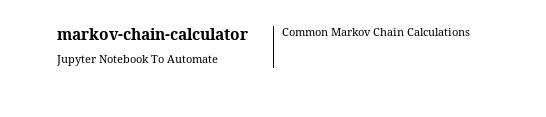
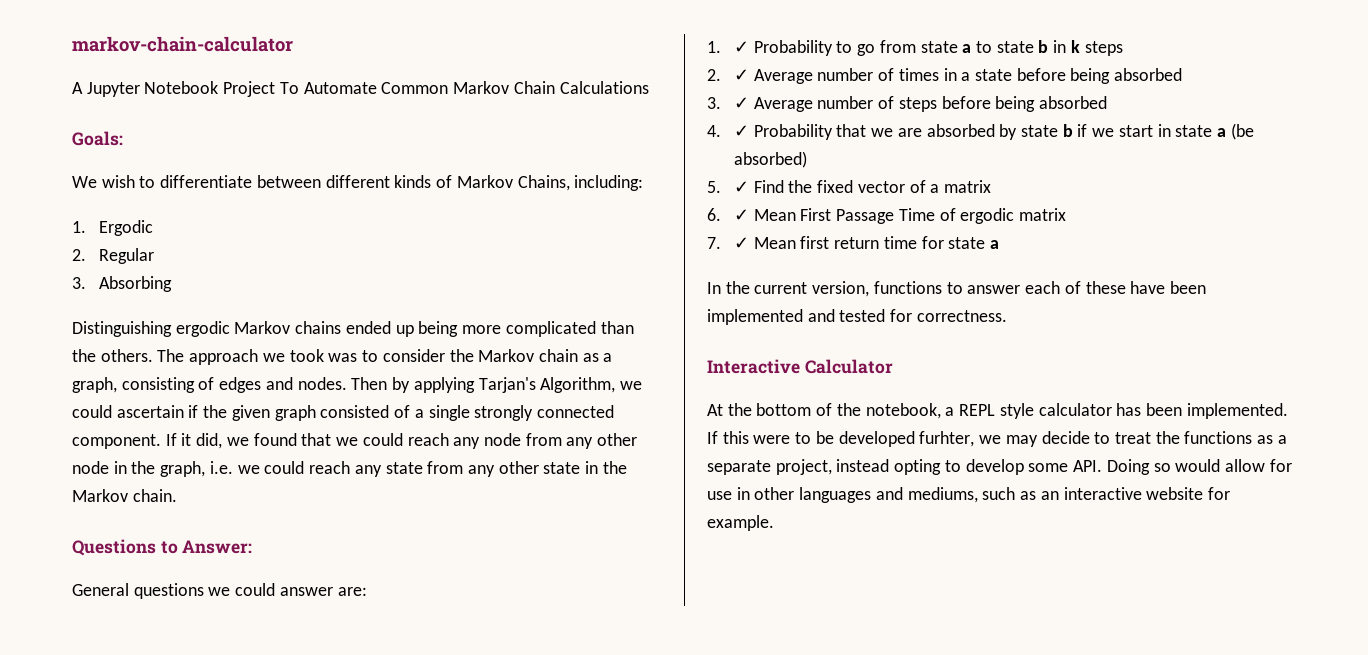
(248, 34) none -> [72,82,83,94] A
(149, 59) none -> [223,81,276,97] Project
(470, 32) none -> [72,131,123,146] [72,175,644,191] [72,220,153,236] [72,248,154,264] [72,276,172,292] [72,321,634,337] [72,349,613,365] [72,377,642,393] [72,405,614,421] [72,433,638,449] [72,461,627,477] [72,489,177,502] [72,539,253,556] [72,583,367,599] [707,40,1123,56] [707,68,1183,84] [707,96,1107,112] [707,123,1254,140] [733,151,807,168] [707,180,991,193] [707,208,1066,224] [707,236,999,249] [707,281,1206,297] [707,309,1007,325] [707,359,893,374] [707,403,1288,419] [707,431,1287,447] [707,459,1292,475] [707,487,1230,503] [707,515,774,531] // Goals: // We wish to differentiate between different kinds of Markov Chains, including: // 1. Ergodic // 2. Regular // 3. Absorbing // Distinguishing ergodic Markov chains ended up being more complicated than the others. The approach we took was to consider the Markov chain as a graph, consisting of edges and nodes. Then by applying Tarjan's Algorithm, we could ascertain if the given graph consisted of a single strongly connected component. If it did, we found that we could reach any node from any other node in the graph, i.e. we could reach any state from any other state in the Markov chain. // Questions to Answer: // General questions we could answer are: // 1. ✓ Probability to go from state a to state b in k steps // 2. ✓ Average number of times in a state before being absorbed // 3. ✓ Average number of steps before being absorbed // 4. ✓ Probability that we are absorbed by state b if we start in state a (be absorbed) // 5. ✓ Find the fixed vector of a matrix // 6. ✓ Mean First Passage Time of ergodic matrix // 7. ✓ Mean first return time for state a // In the current version, functions to answer each of these have been implemented and tested for correctness. // Interactive Calculator // At the bottom of the notebook, a REPL style calculator has been implemented. If this were to be developed furhter, we may decide to treat the functions as a separate project, instead opting to develop some API. Doing so would allow for use in other languages and mediums, such as an interactive website for example.

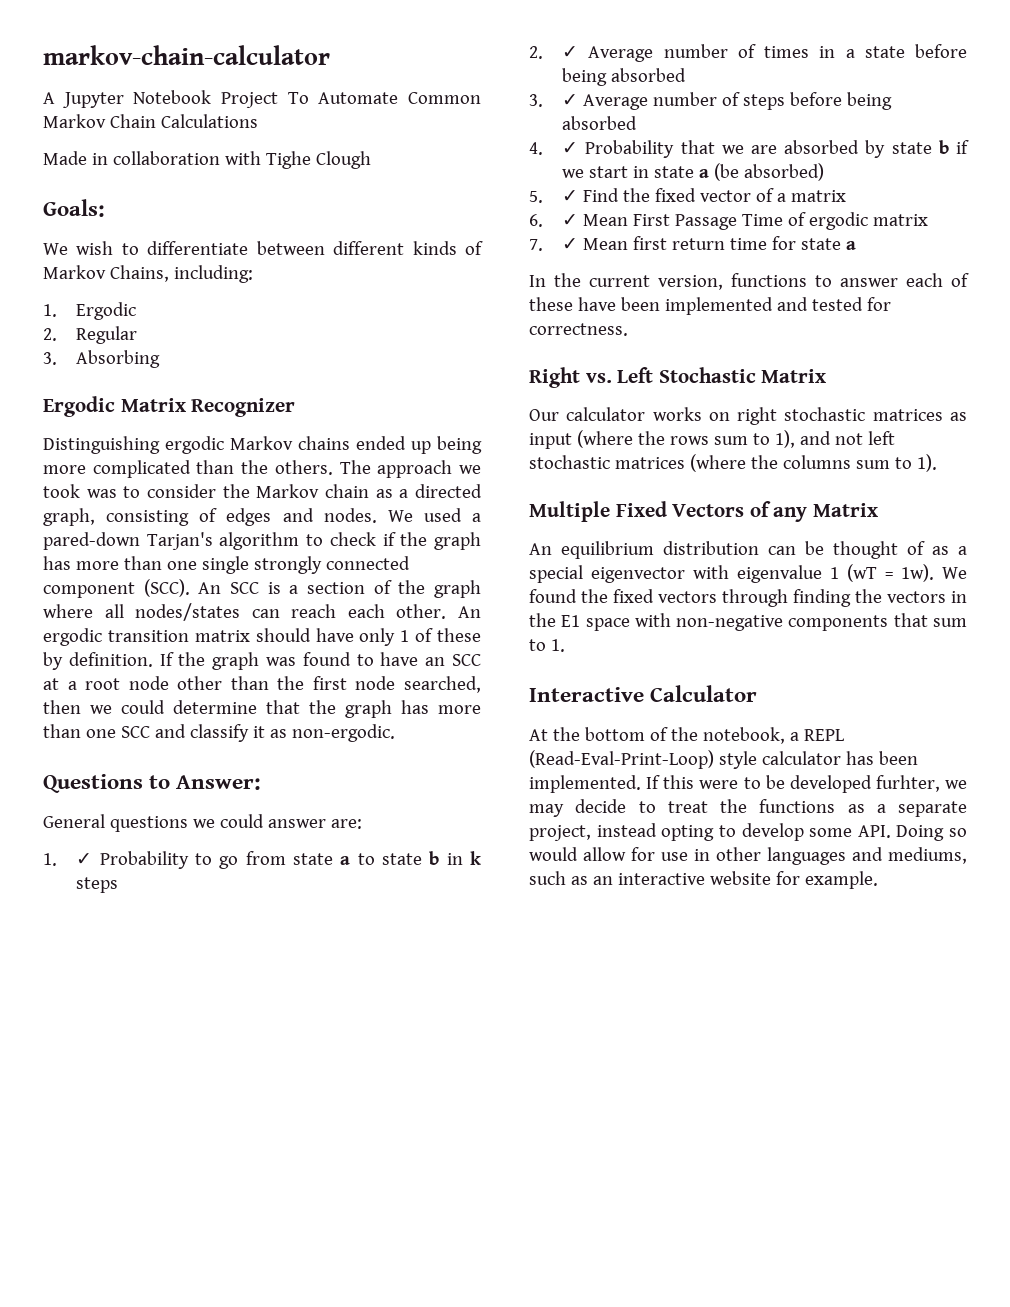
(649, 87) none -> [43,151,371,169] // Made in collaboration with Tighe Clough
(172, 284) none -> [43,396,296,417] // Ergodic Matrix Recognizer
(613, 357) none -> [415,484,482,498] directed
[351,377,642,393] [72,405,614,421] [72,433,638,449] [72,461,627,477] [72,489,177,502] Then by applying Tarjan's Algorithm, we could ascertain if the given graph consisted of a single strongly connected component. If it did, we found that we could reach any node from any other node in the graph, i.e. we could reach any state from any other state in the Markov chain. -> [387,508,481,522] [43,532,482,550] [43,556,410,574] [43,579,482,598] [43,603,481,621] [43,628,481,646] [43,652,482,670] [43,676,481,693] [43,700,481,718] [43,724,395,742] We used a pared-down Tarjan's algorithm to check if the graph has more than one single strongly connected component (SCC). An SCC is a section of the graph where all nodes/states can reach each other. An ergodic transition matrix should have only 1 of these by definition. If the graph was found to have an SCC at a root node other than the first node searched, then we could determine that the graph has more than one SCC and classify it as non-ergodic.
(1007, 316) none -> [529,367,827,388] [529,407,967,425] [529,430,895,449] [529,454,937,472] [529,501,878,522] [529,541,967,559] [529,564,967,583] [529,589,967,607] [529,613,967,631] [529,639,565,652] // Right vs. Left Stochastic Matrix // Our calculator works on right stochastic matrices as input (where the rows sum to 1), and not left stochastic matrices (where the columns sum to 1). // Multiple Fixed Vectors of any Matrix // An equilibrium distribution can be thought of as a special eigenvector with eigenvalue 1 (wT = 1w). We found the fixed vectors through finding the vectors in the E1 space with non-negative components that sum to 1.
(996, 410) none -> [529,750,714,769] (Read-Eval-Print-Loop)

